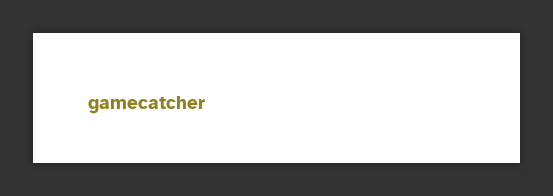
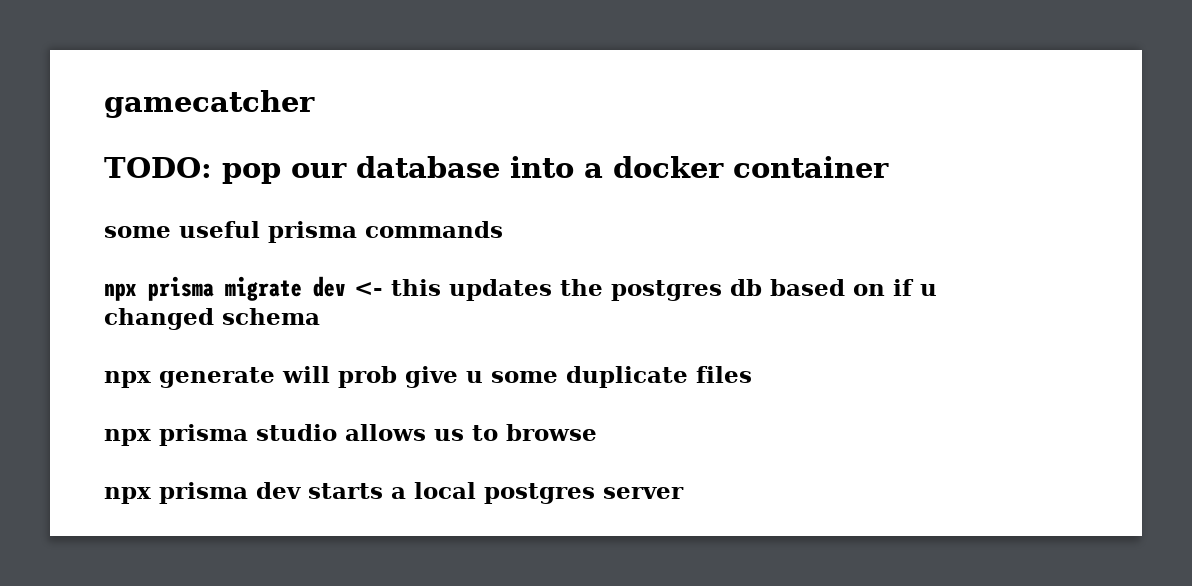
(205, 105) none -> [104,156,889,184] [104,221,503,243] [104,276,937,301] [104,308,320,330] [104,366,752,388] [104,424,597,446] [104,482,684,504] // TODO: pop our database into a docker container // some useful prisma commands // npx prisma migrate dev <- this updates the postgres db based on if u changed schema // npx generate will prob give u some duplicate files // npx prisma studio allows us to browse // npx prisma dev starts a local postgres server

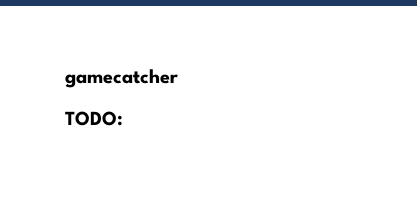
[222,156,889,184] [104,221,503,243] [104,276,937,301] [104,308,320,330] [104,366,752,388] [104,424,597,446] [104,482,684,504] pop our database into a docker container // some useful prisma commands // npx prisma migrate dev <- this updates the postgres db based on if u changed schema // npx generate will prob give u some duplicate files // npx prisma studio allows us to browse // npx prisma dev starts a local postgres server -> (123, 118) none

